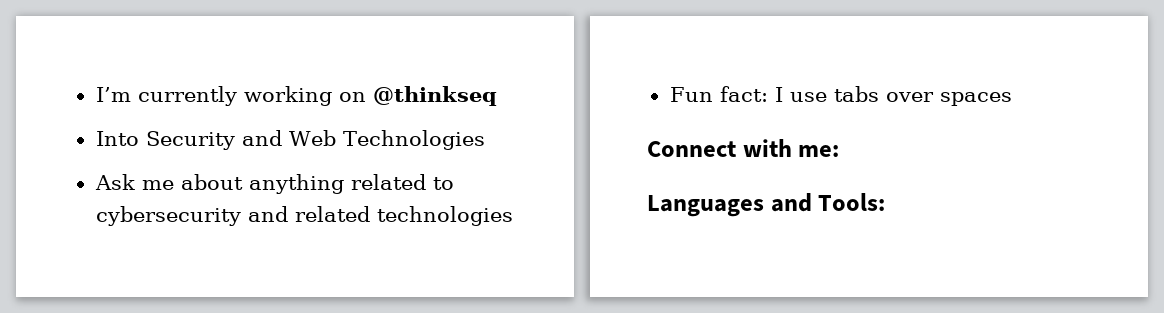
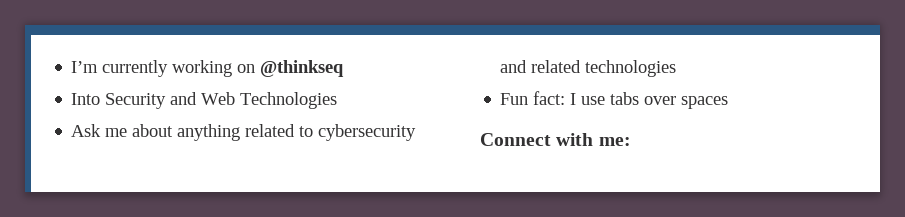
[647,193,886,217] // Languages and Tools: -> (631, 141) none

